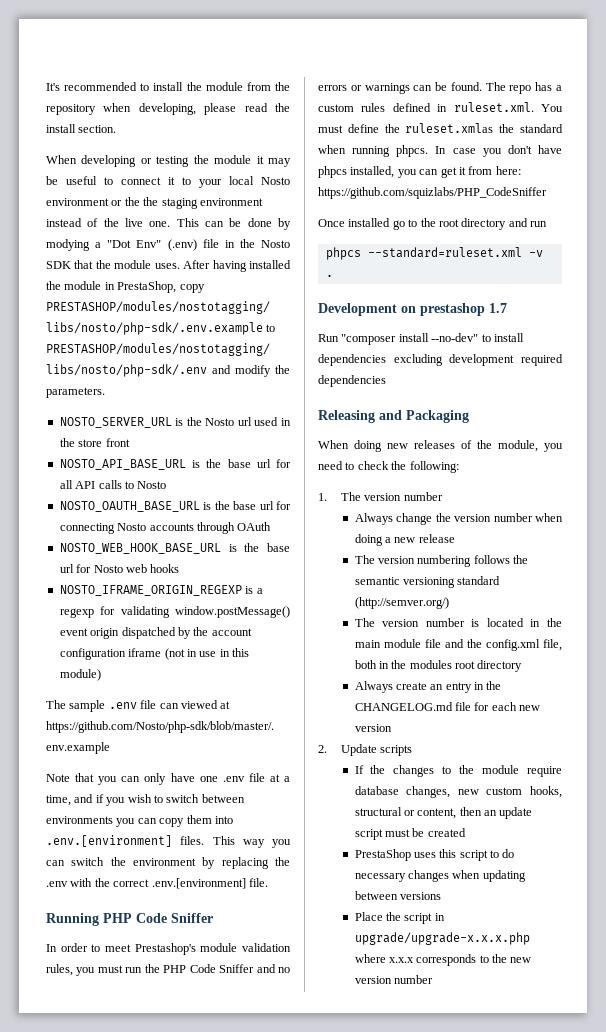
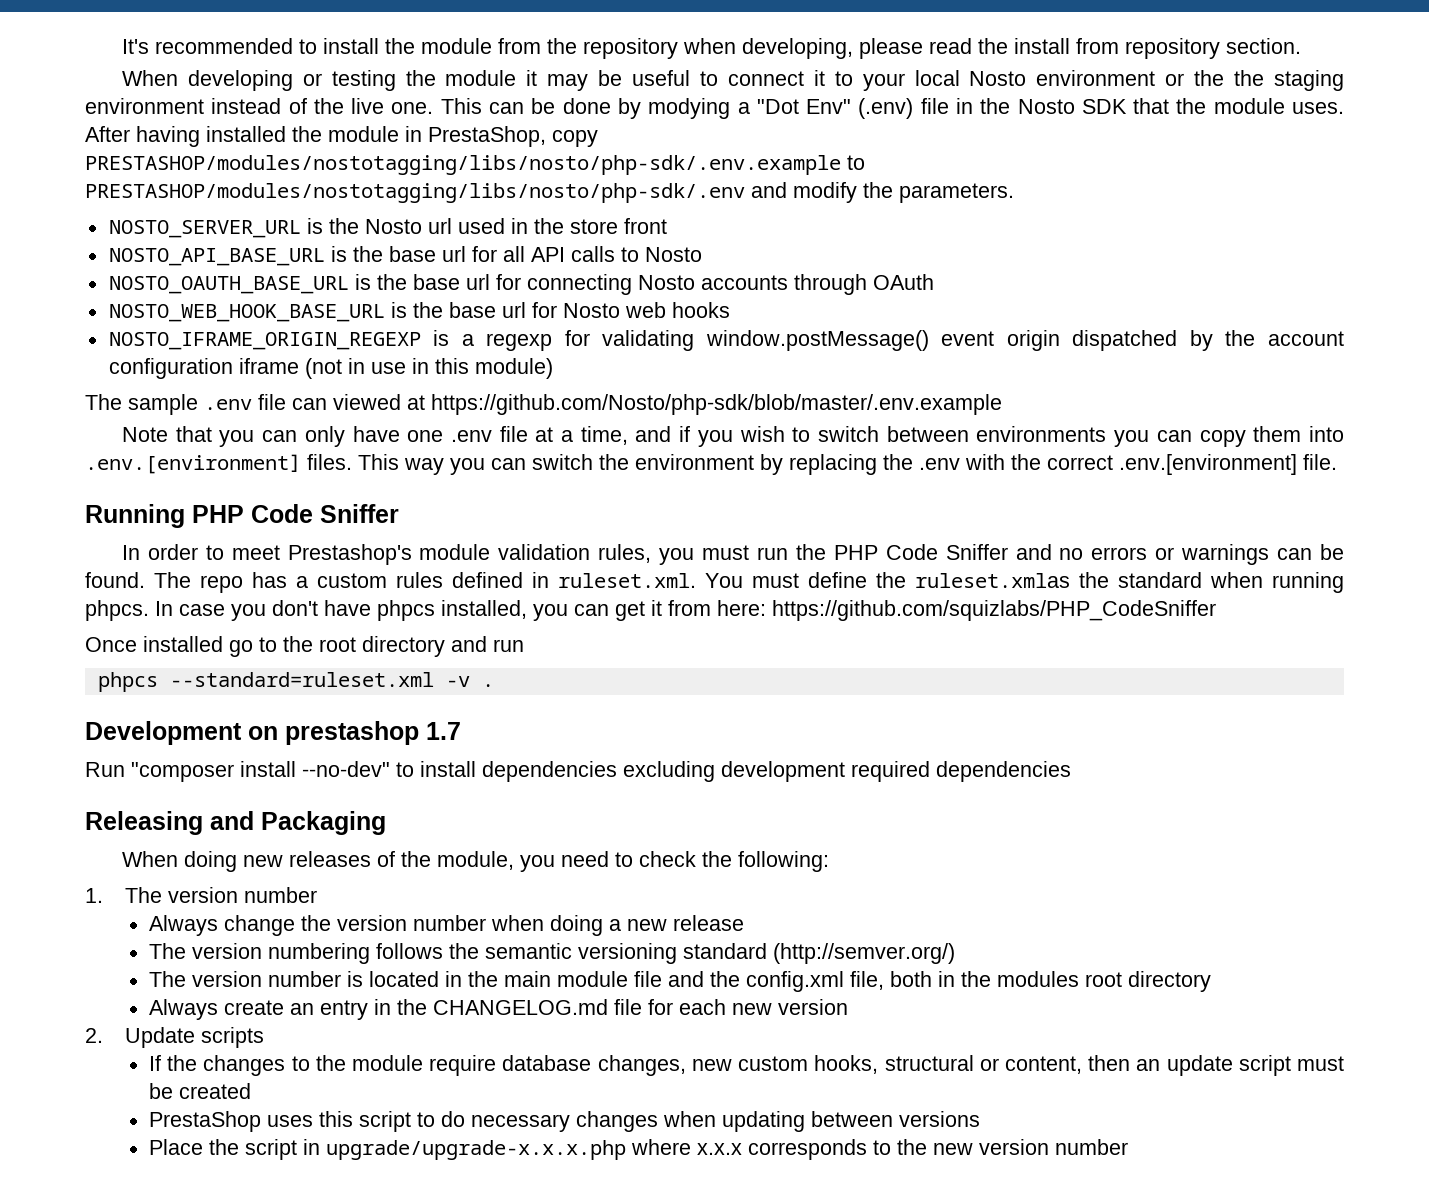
(76, 128) none -> [1075,38,1220,59] from repository

